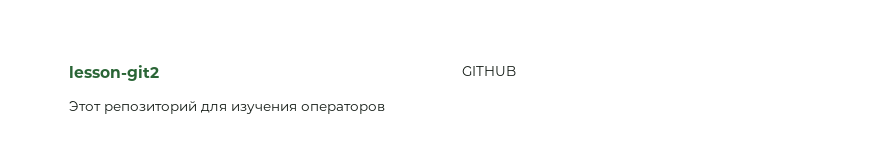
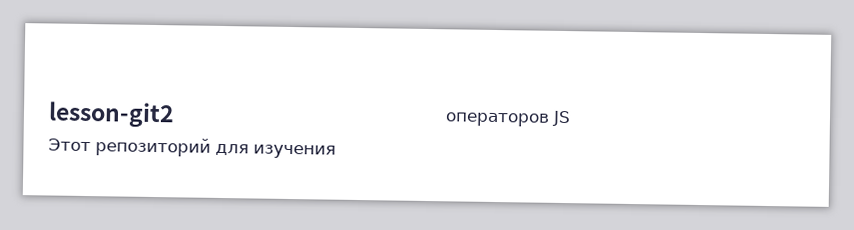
[462,66,516,76] GITHUB -> [552,110,571,127] JS

